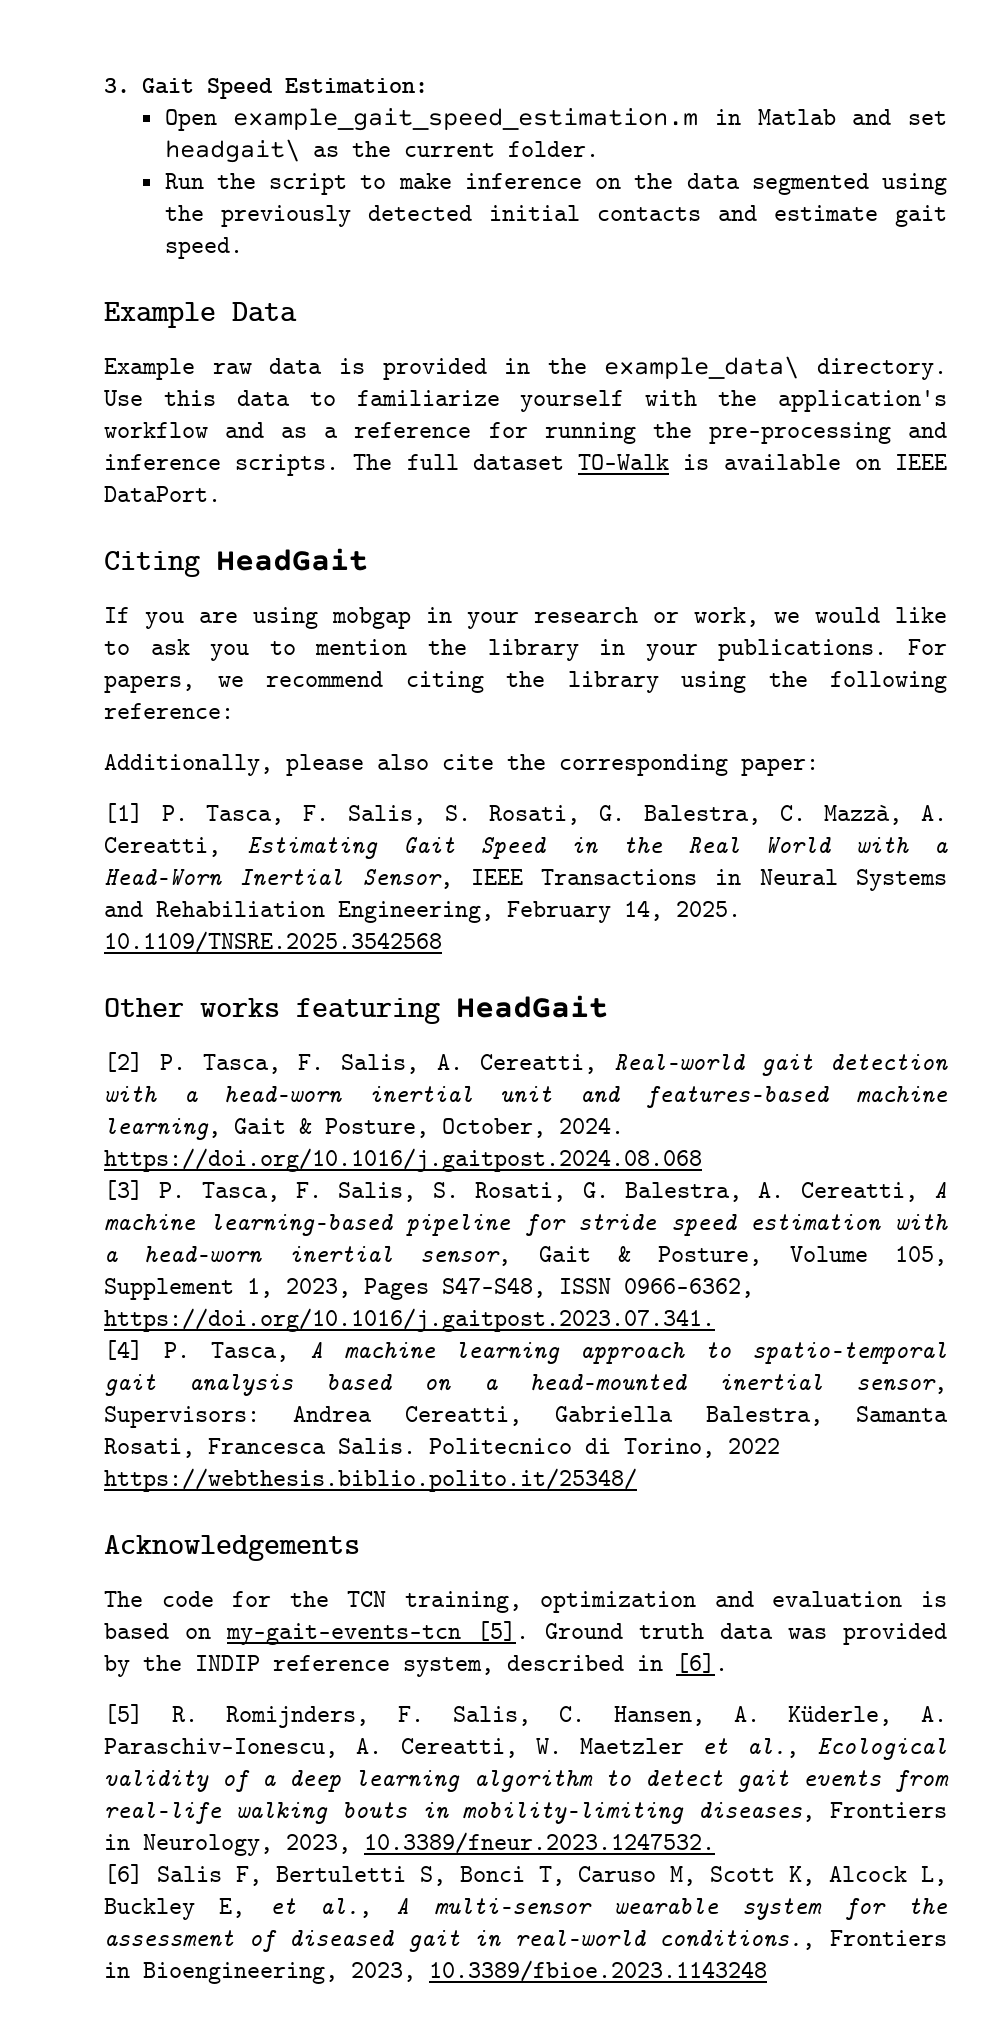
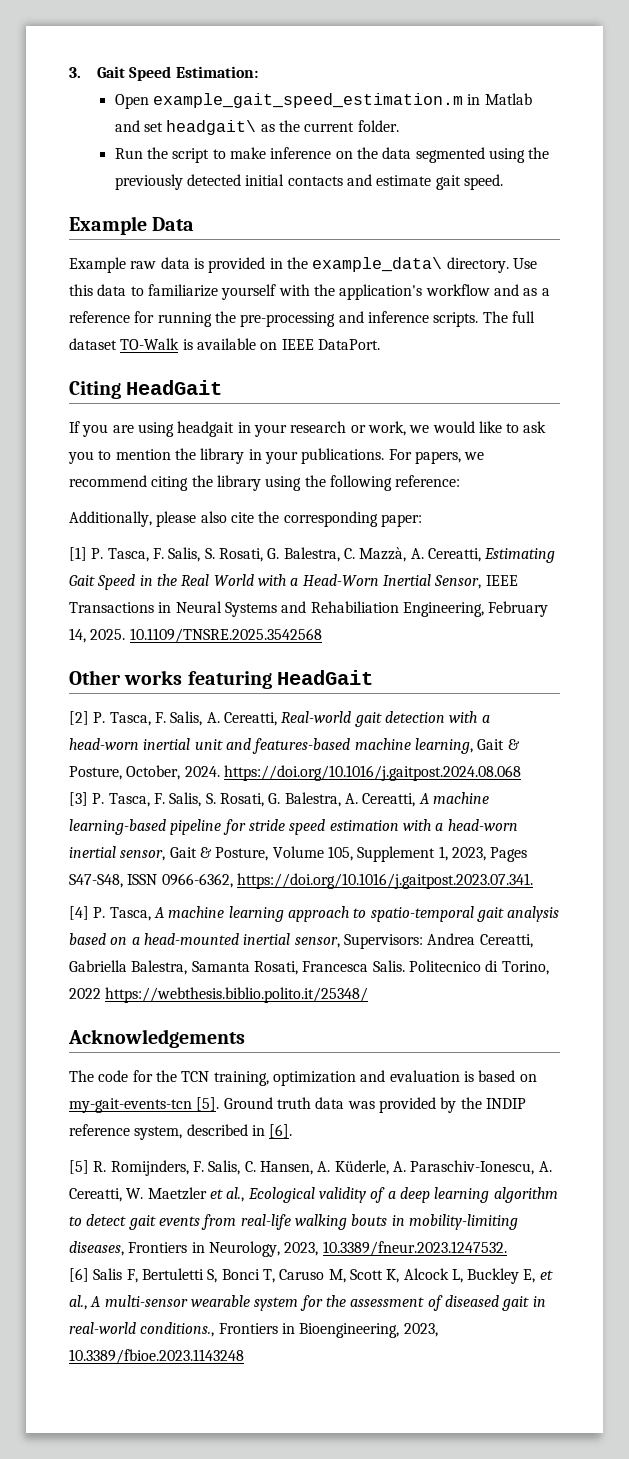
[332,607,411,629] mobgap -> [177,421,235,437] headgait

